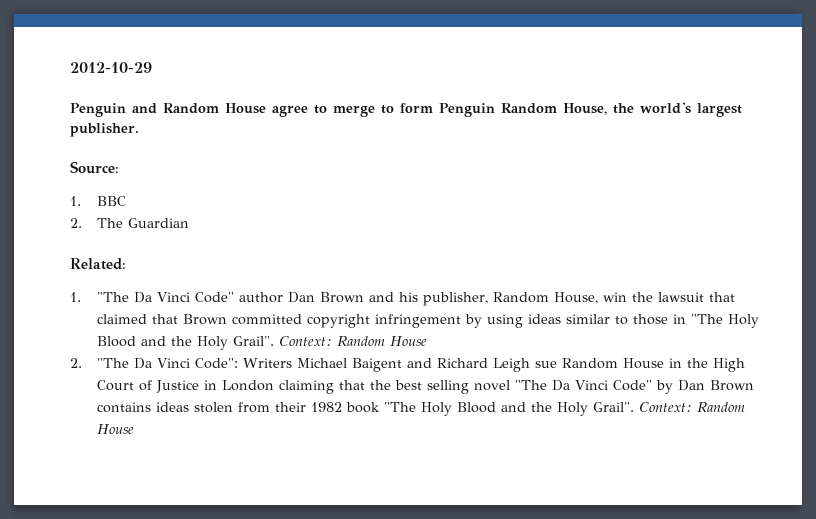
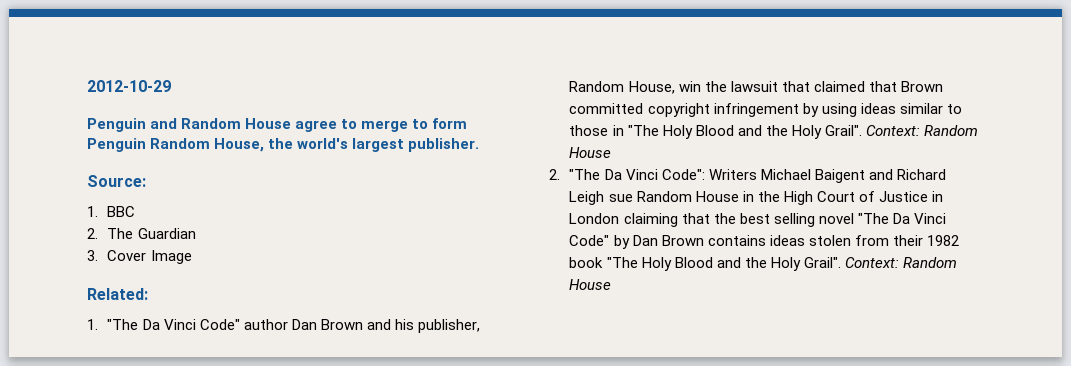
(189, 223) none -> [87,250,192,264] // 3. Cover Image

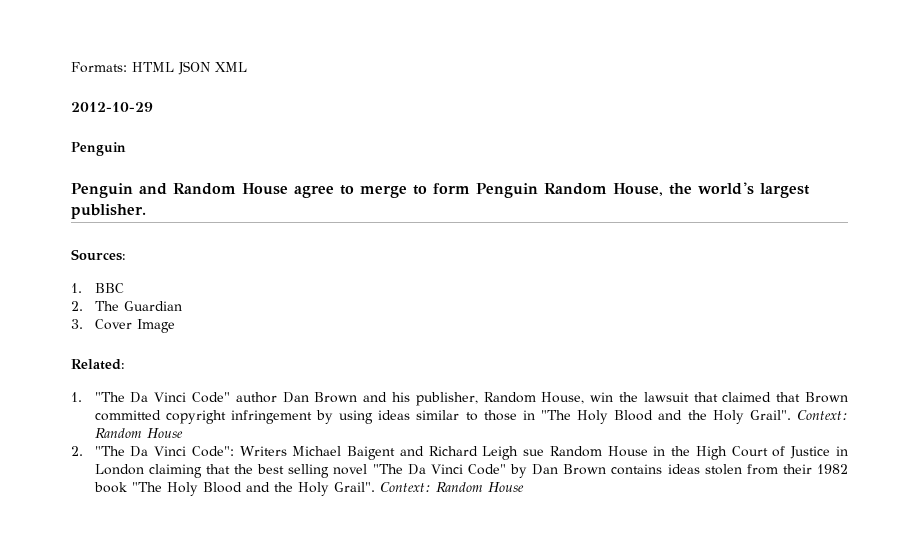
(87, 86) none -> [71,61,247,75] Formats: HTML JSON XML //
(146, 125) none -> [71,183,133,198] // Penguin
[87,175,146,187] Source: -> [71,249,126,261] Sources:

